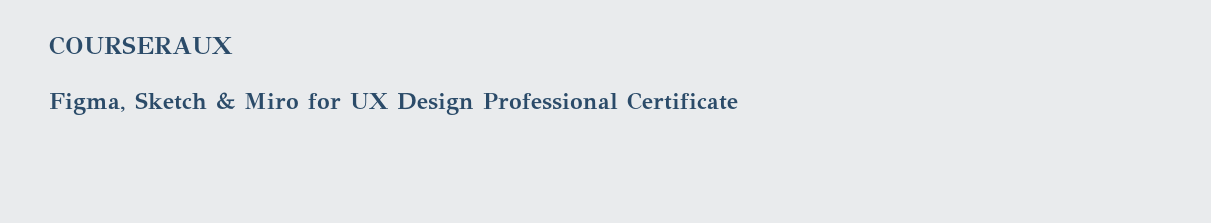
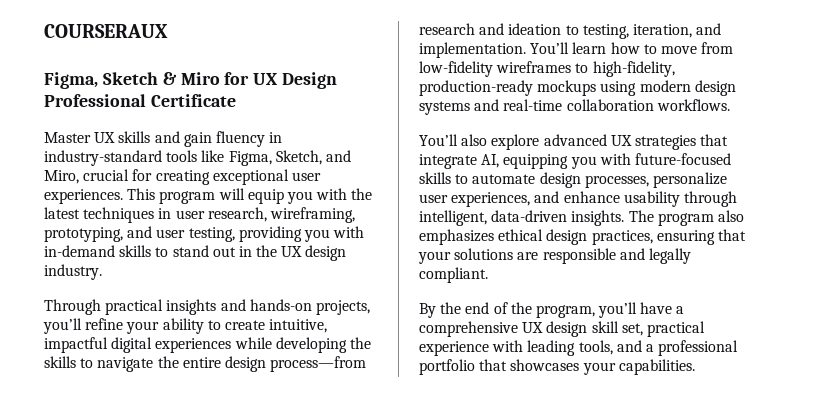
(738, 101) none -> [44,131,283,147] [44,150,351,166] [44,169,321,185] [44,188,373,204] [44,207,355,223] [44,226,365,242] [44,245,347,261] [44,264,102,280] [44,299,370,315] [43,318,328,334] [44,337,371,353] [44,356,367,372] [419,23,722,39] [419,42,734,58] [419,61,675,77] [419,80,736,96] [419,99,730,115] [419,134,729,150] [419,153,731,169] [419,172,727,188] [419,191,737,207] [419,210,744,226] [419,229,746,245] [418,248,691,264] [419,267,488,283] [419,302,685,318] [419,321,705,337] [419,340,739,356] [419,359,695,375] // Master UX skills and gain fluency in industry-standard tools like Figma, Sketch, and Miro, crucial for creating exceptional user experiences. This program will equip you with the latest techniques in user research, wireframing, prototyping, and user testing, providing you with in-demand skills to stand out in the UX design industry. // Through practical insights and hands-on projects, you’ll refine your ability to create intuitive, impactful digital experiences while developing the skills to navigate the entire design process—from research and ideation to testing, iteration, and implementation. You’ll learn how to move from low-fidelity wireframes to high-fidelity, production-ready mockups using modern design systems and real-time collaboration workflows. // You’ll also explore advanced UX strategies that integrate AI, equipping you with future-focused skills to automate design processes, personalize user experiences, and enhance usability through intelligent, data-driven insights. The program also emphasizes ethical design practices, ensuring that your solutions are responsible and legally compliant. // By the end of the program, you’ll have a comprehensive UX design skill set, practical experience with leading tools, and a professional portfolio that showcases your capabilities.

